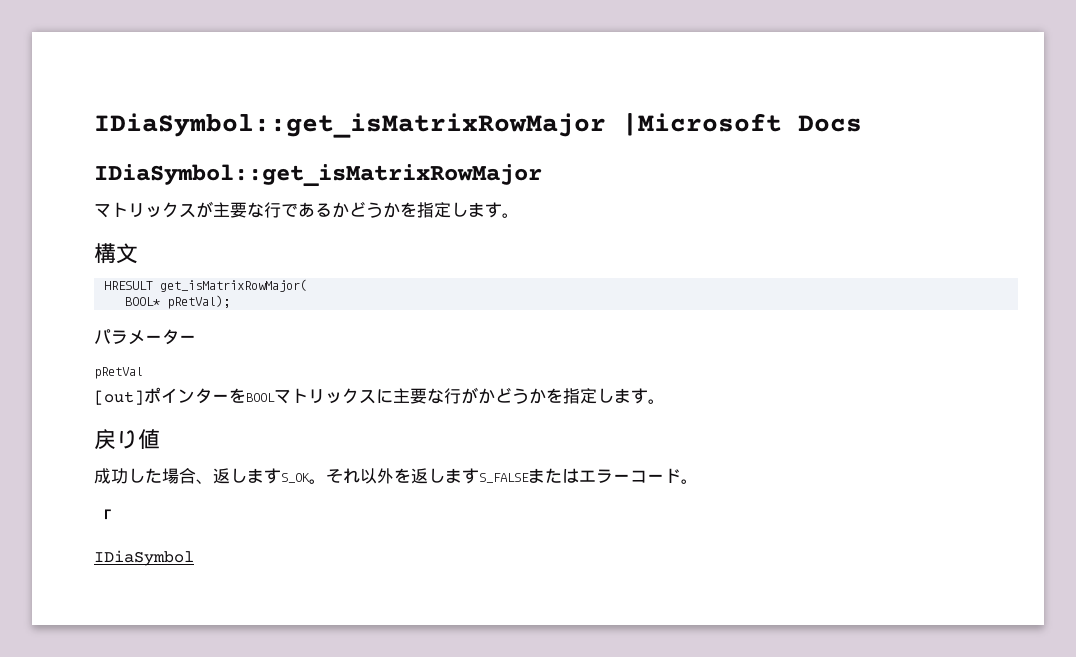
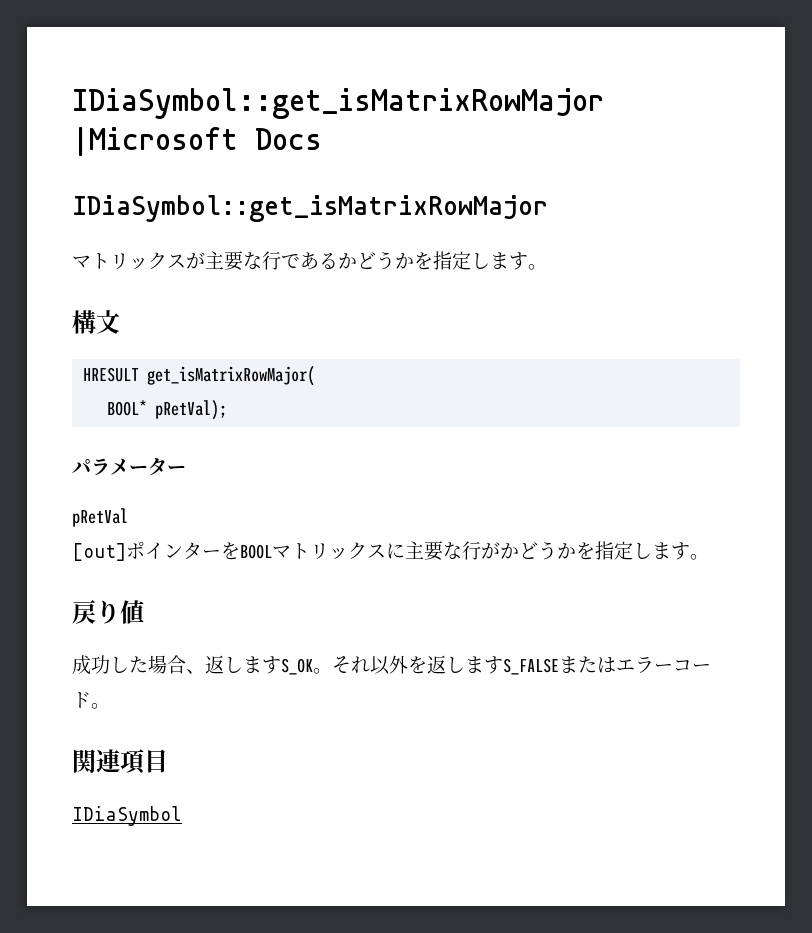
[94,509,116,527] 「 -> [72,749,168,774] 関連項目

